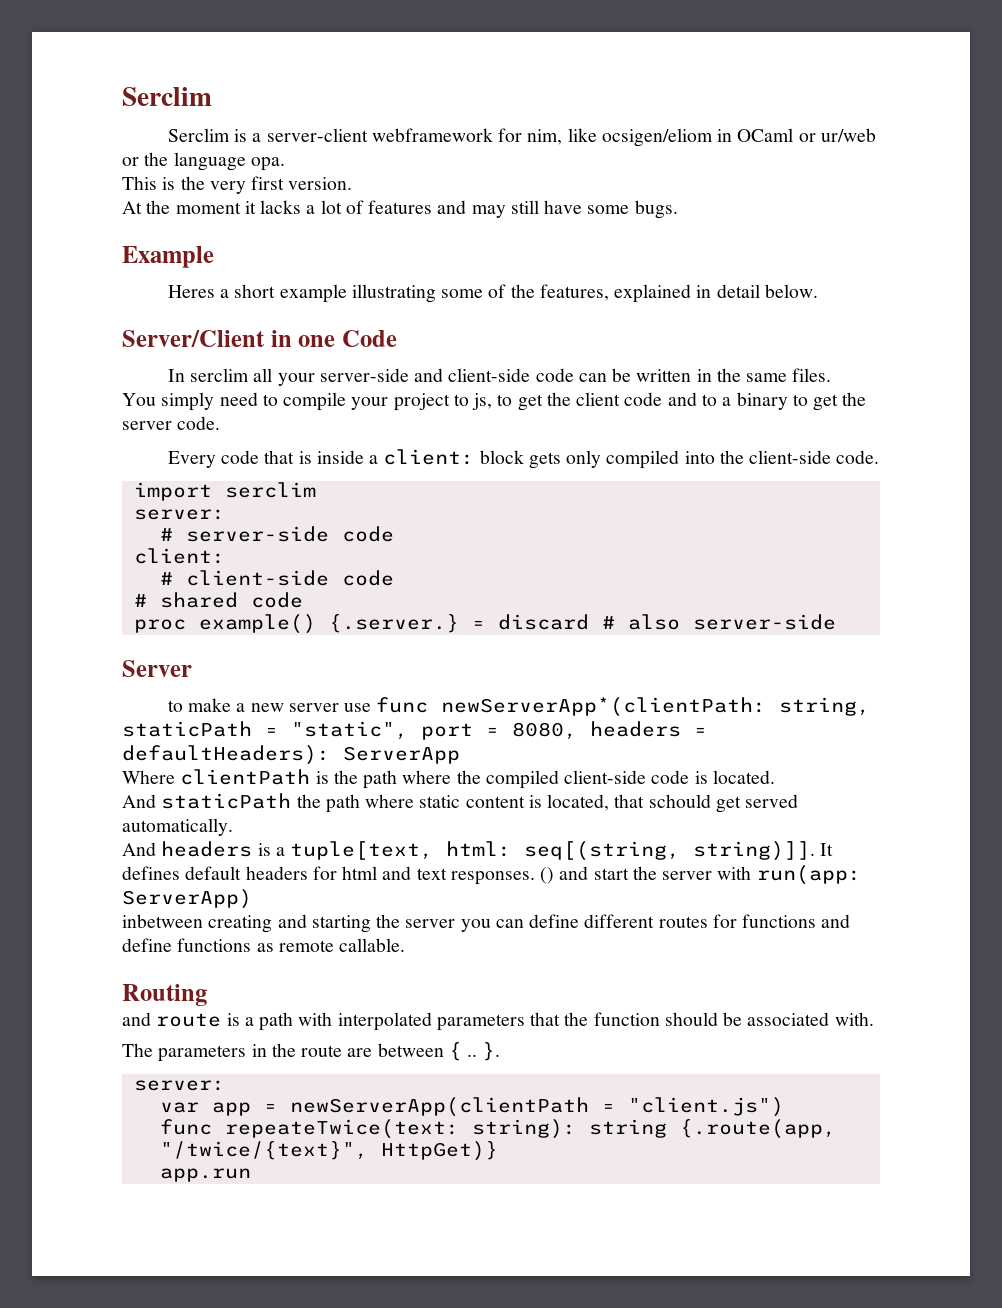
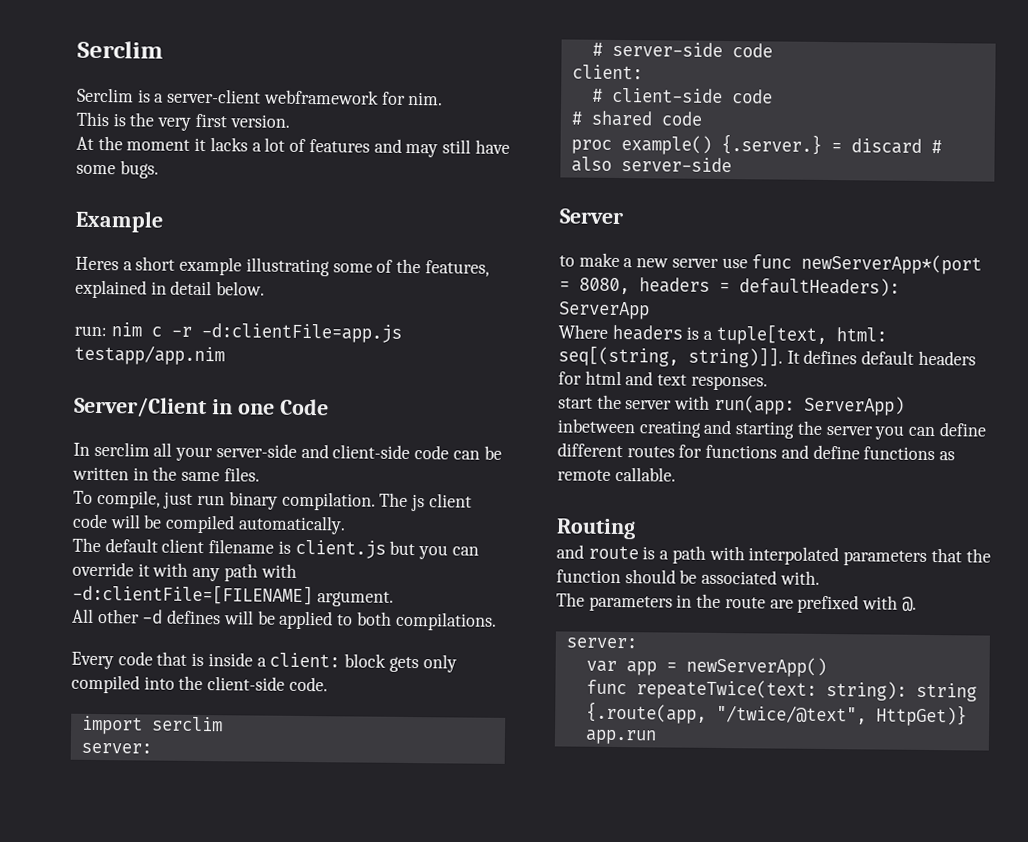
[527,128,876,147] [122,152,285,171] nim, like ocsigen/eliom in OCaml or ur/web or the language opa. -> [408,91,444,106] nim.
(818, 291) none -> [74,322,402,343] [74,344,225,366] // run: nim c -r -d:clientFile=app.js testapp/app.nim
[122,392,867,411] [122,416,221,430] You simply need to compile your project to js, to get the client code and to a binary to get the server code. -> [73,489,472,512] [72,513,346,535] [72,537,479,560] [72,561,297,582] [72,583,394,607] [72,608,497,631] To compile, just run binary compilation. The js client code will be compiled automatically. // The default client filename is client.js but you can override it with any path with -d:clientFile=[FILENAME] argument. // All other -d defines will be applied to both compilations.
[441,697,871,717] [122,721,473,740] newServerApp*(clientPath: string, staticPath = "static", port -> [801,253,983,275] newServerApp*(port
[180,769,775,789] [122,793,799,813] [122,818,233,836] [122,842,156,856] clientPath is the path where the compiled client-side code is located. // And staticPath the path where static content is located, that schould get served automatically. // And -> (608, 331) none
[540,866,589,884] () and -> (768, 383) //
[377,1042,501,1061] between { .. }. -> [797,594,917,614] prefixed with @.
[289,1097,784,1117] newServerApp(clientPath = "client.js") -> [685,656,827,678] newServerApp()
[159,1141,368,1160] "/twice/{text}", -> [715,704,867,725] "/twice/@text",

